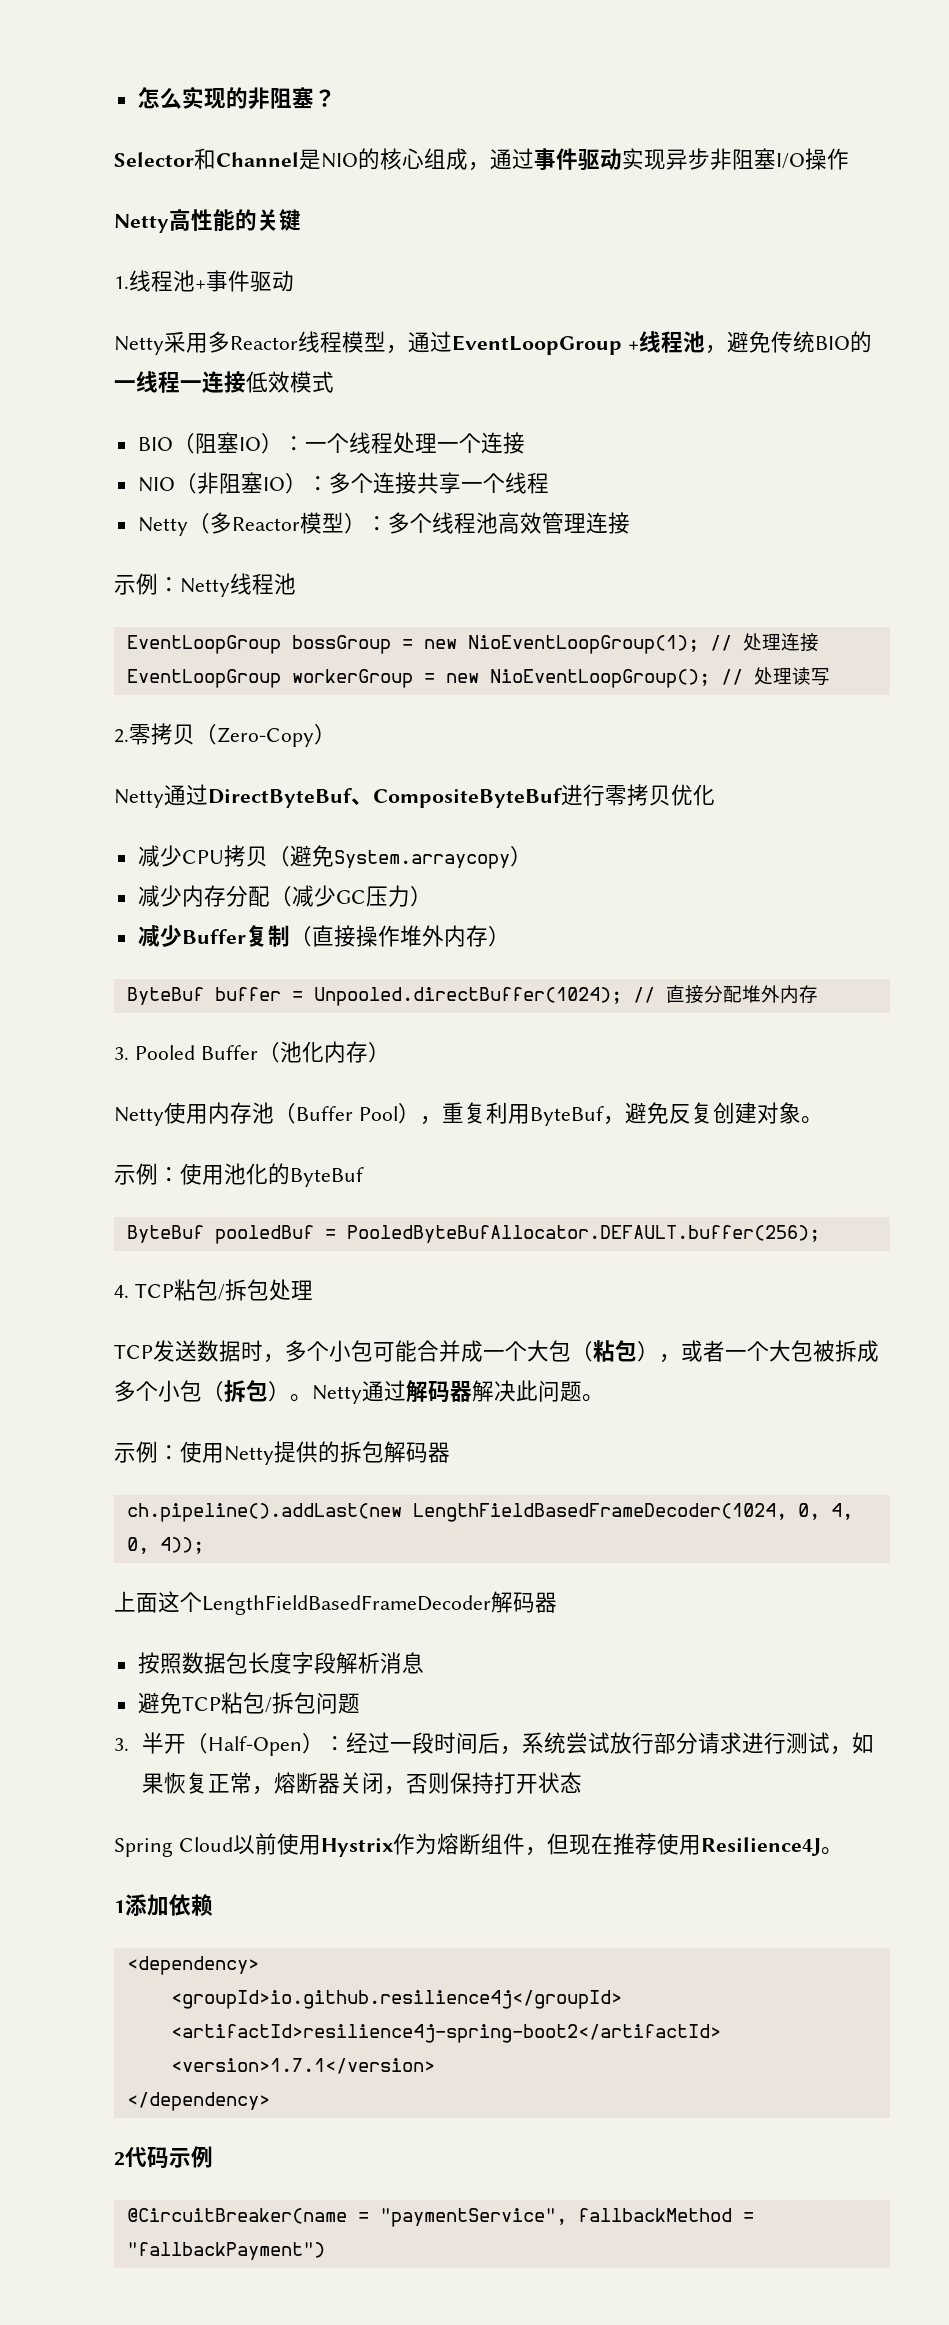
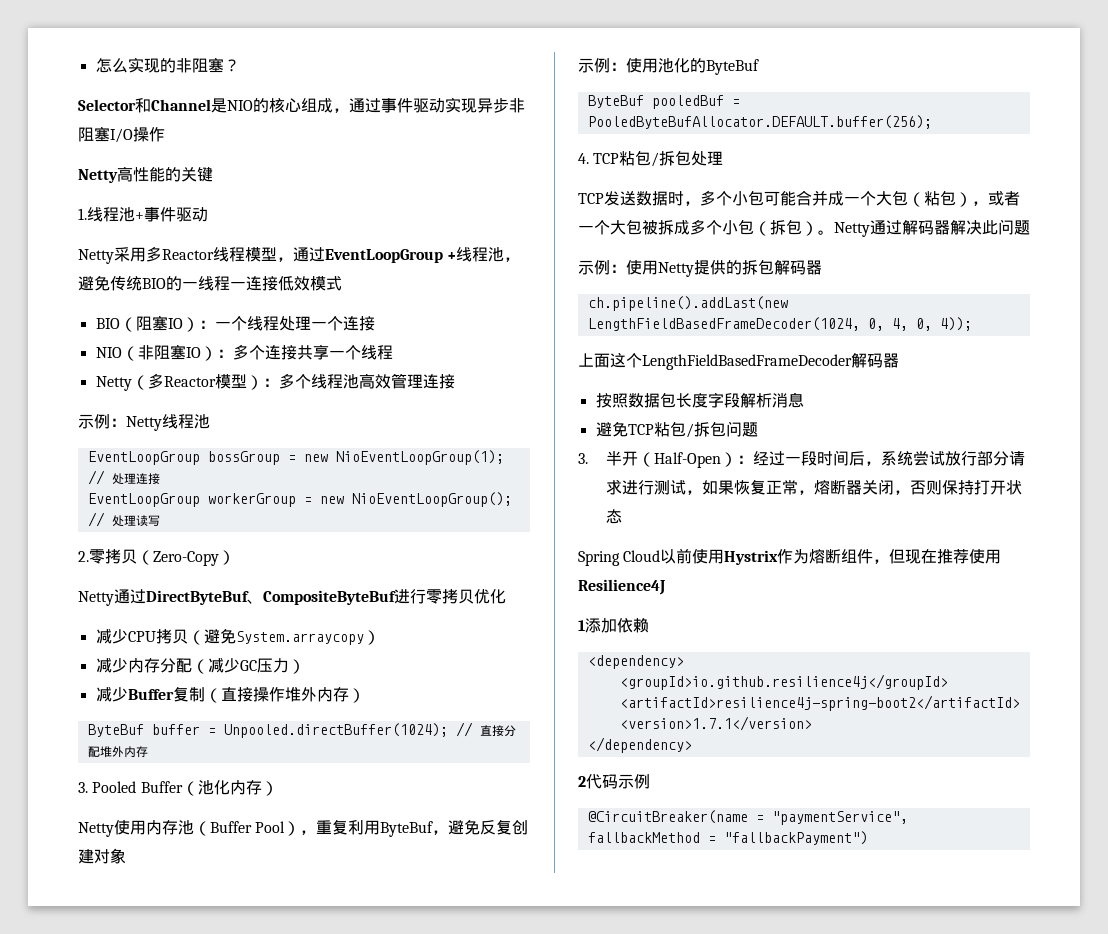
[800,1116,823,1124] 。 -> (126, 856) none
[582,1394,604,1402] 。 -> (1030, 227) none
[820,1847,843,1855] 。 -> (666, 587) none

